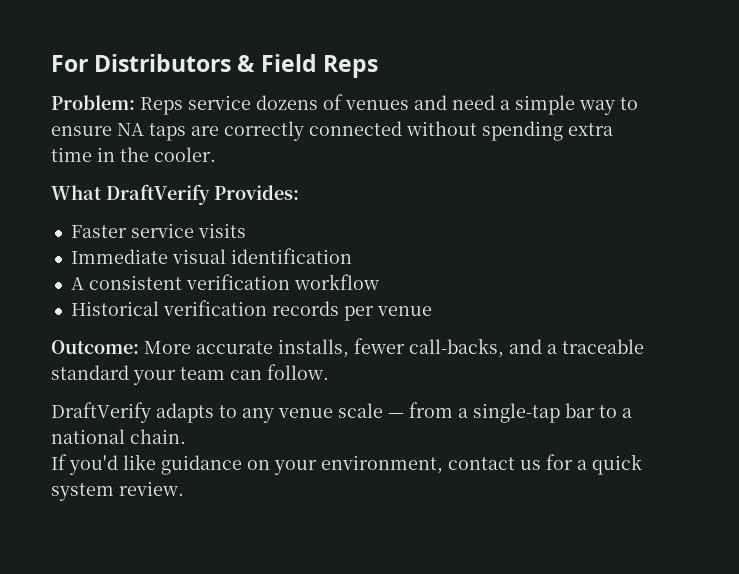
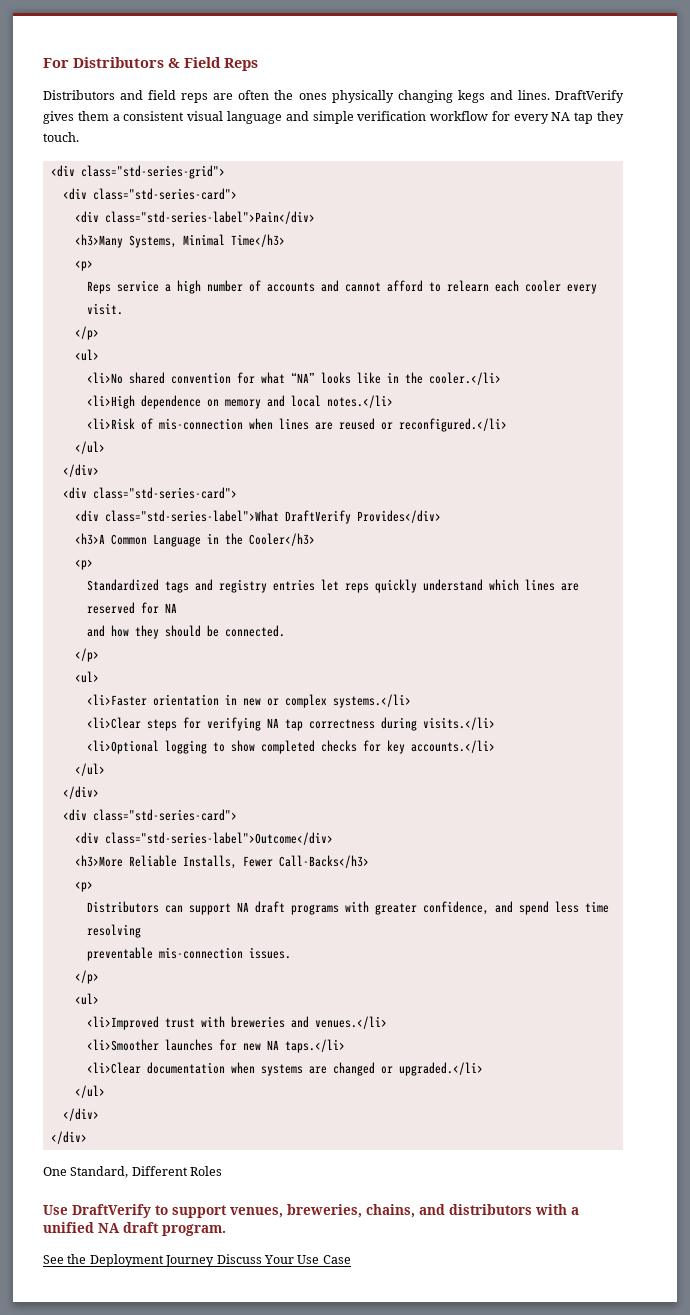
[51,94,638,115] [51,121,613,141] [51,147,216,162] [51,184,299,205] [70,223,246,238] [70,248,352,264] [70,274,379,290] [70,300,432,321] [51,338,644,358] [51,364,329,385] [51,402,632,423] [51,429,186,444] [51,454,642,475] [51,481,184,501] Problem: Reps service dozens of venues and need a simple way to ensure NA taps are correctly connected without spending extra time in the cooler. // What DraftVerify Provides: // Faster service visits // Immediate visual identification // A consistent verification workflow // Historical verification records per venue // Outcome: More accurate installs, fewer call-backs, and a traceable standard your team can follow. // DraftVerify adapts to any venue scale — from a single-tap bar to a national chain. // If you'd like guidance on your environment, contact us for a quick system review. -> [43,90,624,103] [43,111,624,124] [43,132,79,142] [50,165,225,179] [62,188,237,200] [74,211,315,224] [74,234,285,248] [74,260,93,271] [86,280,597,294] [86,303,123,315] [74,326,99,340] [74,349,99,361] [86,372,501,385] [86,395,393,409] [86,418,507,432] [74,441,105,454] [62,464,99,477] [62,487,237,499] [74,510,441,524] [74,533,315,547] [74,559,93,570] [86,579,579,593] [86,602,177,614] [86,625,285,639] [74,648,99,662] [74,671,99,683] [86,694,411,708] [86,717,495,731] [86,740,495,754] [74,763,105,776] [62,786,99,799] [62,809,237,821] [74,832,333,845] [74,855,369,869] [74,881,93,892] [86,901,609,915] [86,924,141,938] [86,947,291,961] [74,970,99,984] [74,993,99,1005] [86,1016,387,1030] [86,1039,345,1053] [86,1062,483,1076] [74,1085,105,1098] [62,1108,99,1121] [50,1131,87,1144] [43,1166,223,1178] [43,1204,579,1218] [43,1222,226,1236] [43,1254,351,1267] Distributors and field reps are often the ones physically changing kegs and lines. DraftVerify gives them a consistent visual language and simple verification workflow for every NA tap they touch. // <div class="std-series-grid"> // <div class="std-series-card"> // <div class="std-series-label">Pain</div> // <h3>Many Systems, Minimal Time</h3> // <p> // Reps service a high number of accounts and cannot afford to relearn each cooler every visit. // </p> // <ul> // <li>No shared convention for what “NA” looks like in the cooler.</li> // <li>High dependence on memory and local notes.</li> // <li>Risk of mis-connection when lines are reused or reconfigured.</li> // </ul> // </div> // <div class="std-series-card"> // <div class="std-series-label">What DraftVerify Provides</div> // <h3>A Common Language in the Cooler</h3> // <p> // Standardized tags and registry entries let reps quickly understand which lines are reserved for NA // and how they should be connected. // </p> // <ul> // <li>Faster orientation in new or complex systems.</li> // <li>Clear steps for verifying NA tap correctness during visits.</li> // <li>Optional logging to show completed checks for key accounts.</li> // </ul> // </div> // <div class="std-series-card"> // <div class="std-series-label">Outcome</div> // <h3>More Reliable Installs, Fewer Call-Backs</h3> // <p> // Distributors can support NA draft programs with greater confidence, and spend less time resolving // preventable mis-connection issues. // </p> // <ul> // <li>Improved trust with breweries and venues.</li> // <li>Smoother launches for new NA taps.</li> // <li>Clear documentation when systems are changed or upgraded.</li> // </ul> // </div> // </div> // One Standard, Different Roles // Use DraftVerify to support venues, breweries, chains, and distributors with a unified NA draft program. // See the Deployment Journey Discuss Your Use Case

